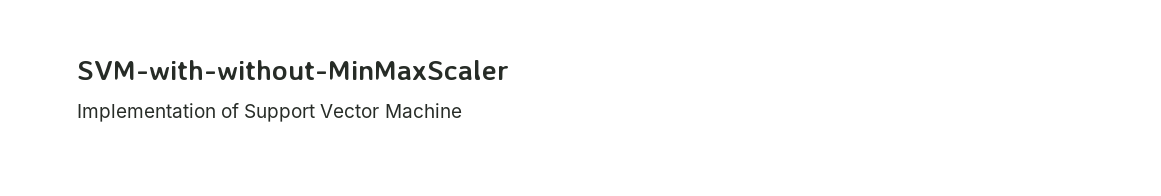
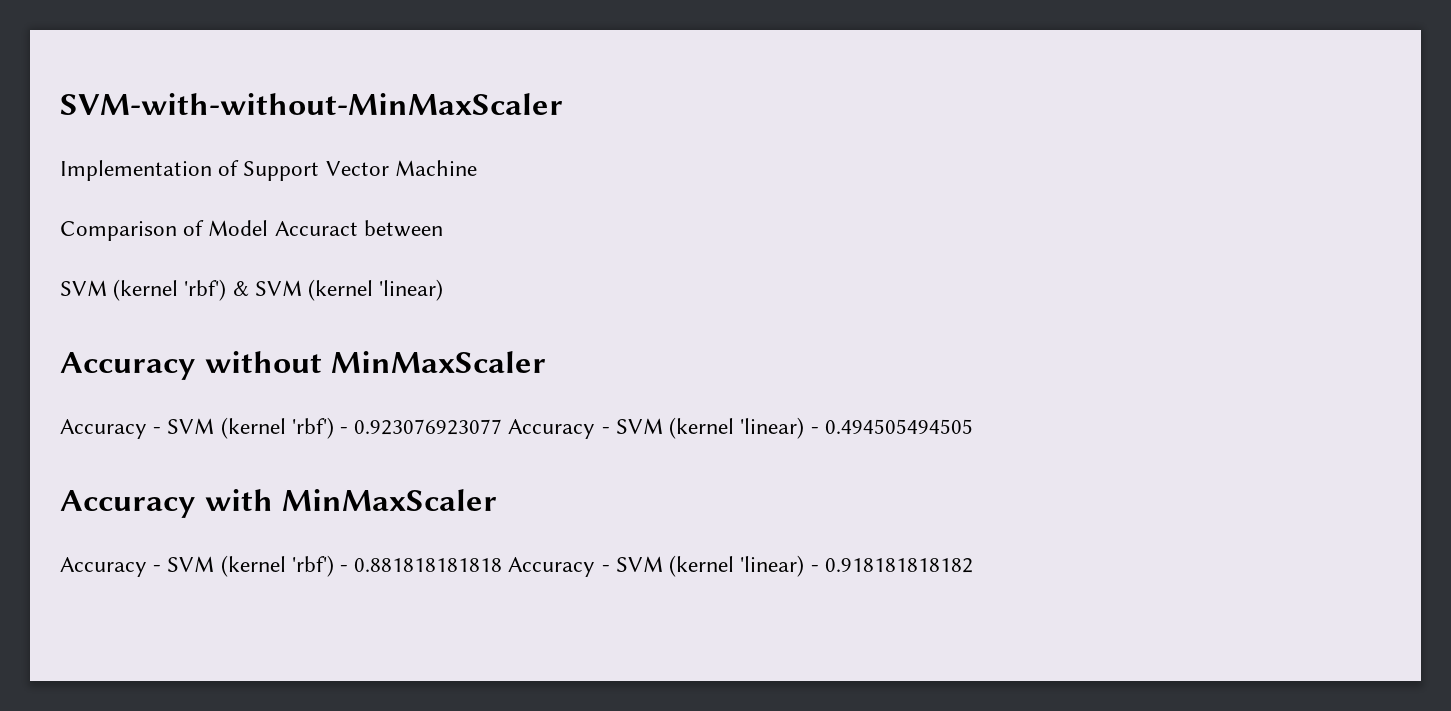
(462, 110) none -> [60,220,443,241] [60,279,444,301] [60,351,546,380] [60,417,973,439] [60,489,497,518] [60,555,973,577] // Comparison of Model Accuract between // SVM (kernel 'rbf') & SVM (kernel 'linear) // Accuracy without MinMaxScaler // Accuracy - SVM (kernel 'rbf') - 0.923076923077 Accuracy - SVM (kernel 'linear) - 0.494505494505 // Accuracy with MinMaxScaler // Accuracy - SVM (kernel 'rbf') - 0.881818181818 Accuracy - SVM (kernel 'linear) - 0.918181818182

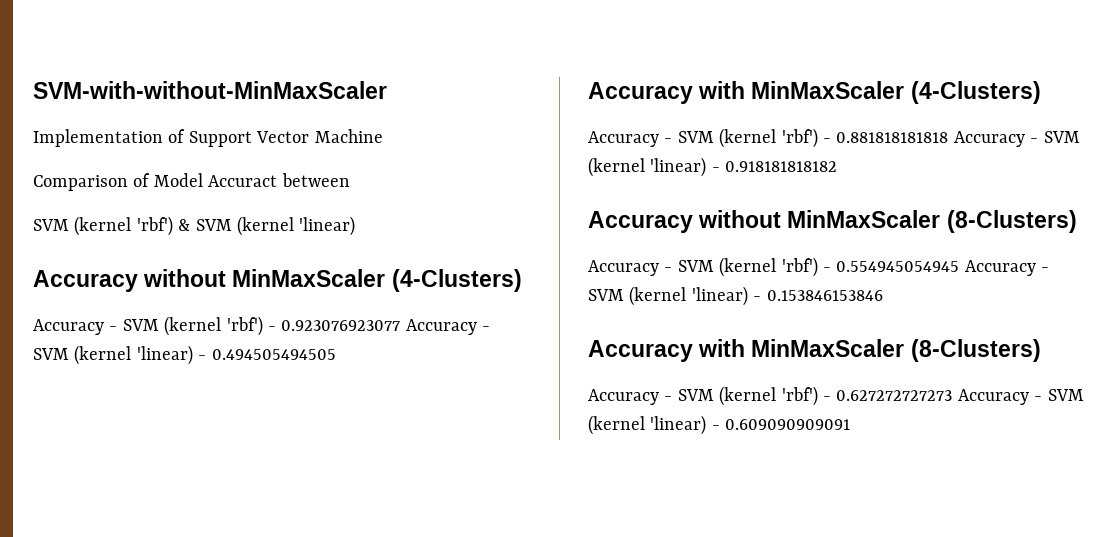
(546, 362) none -> [391,269,522,292] (4-Clusters)
(497, 500) none -> [910,81,1041,104] (4-Clusters)
(973, 565) none -> [588,210,1077,233] [588,257,1050,277] [588,286,883,306] [588,339,1041,362] [588,386,1084,406] [588,415,851,435] // Accuracy without MinMaxScaler (8-Clusters) // Accuracy - SVM (kernel 'rbf') - 0.554945054945 Accuracy - SVM (kernel 'linear) - 0.153846153846 // Accuracy with MinMaxScaler (8-Clusters) // Accuracy - SVM (kernel 'rbf') - 0.627272727273 Accuracy - SVM (kernel 'linear) - 0.609090909091

